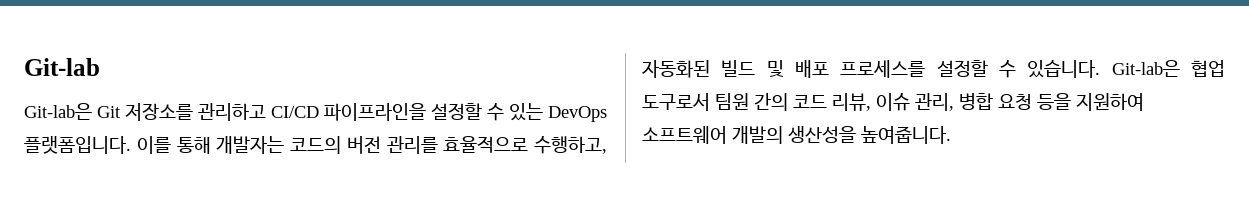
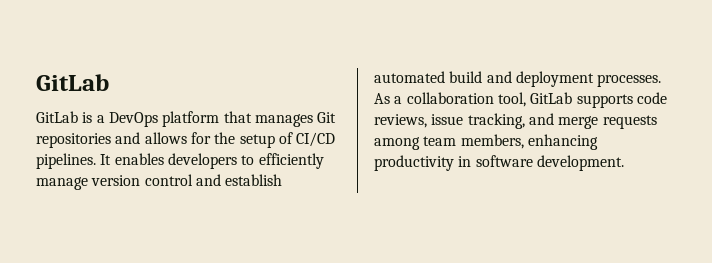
[24,58,100,76] [24,103,607,122] [24,136,607,154] [642,60,1225,78] [642,92,1144,111] [642,126,951,144] Git-lab // Git-lab은 Git 저장소를 관리하고 CI/CD 파이프라인을 설정할 수 있는 DevOps 플랫폼입니다. 이를 통해 개발자는 코드의 버전 관리를 효율적으로 수행하고, 자동화된 빌드 및 배포 프로세스를 설정할 수 있습니다. Git-lab은 협업 도구로서 팀원 간의 코드 리뷰, 이슈 관리, 병합 요청 등을 지원하여 소프트웨어 개발의 생산성을 높여줍니다. -> [36,74,109,91] [36,111,337,127] [36,132,336,148] [36,153,324,169] [36,174,283,190] [374,71,662,87] [374,92,667,108] [374,113,657,129] [374,134,598,150] [374,155,624,171] GitLab // GitLab is a DevOps platform that manages Git repositories and allows for the setup of CI/CD pipelines. It enables developers to efficiently manage version control and establish automated build and deployment processes. As a collaboration tool, GitLab supports code reviews, issue tracking, and merge requests among team members, enhancing productivity in software development.

